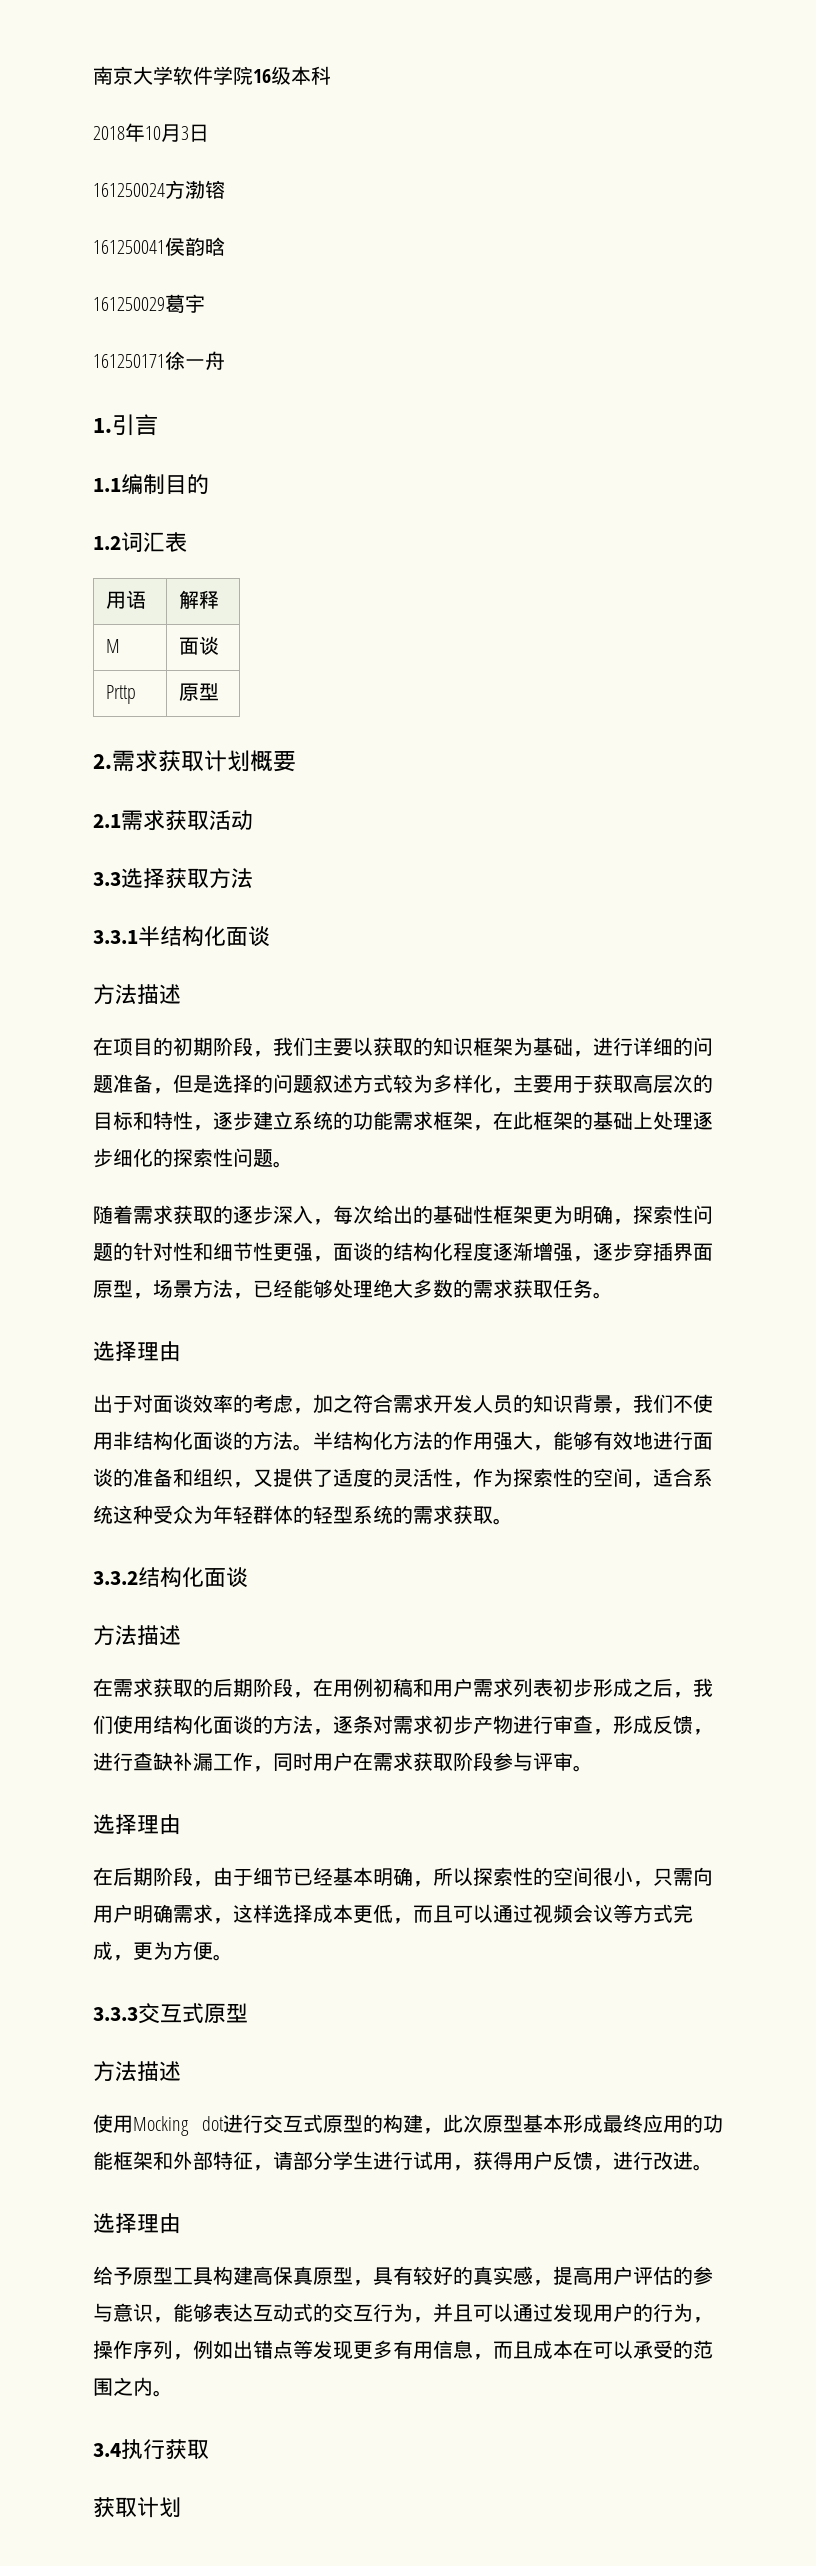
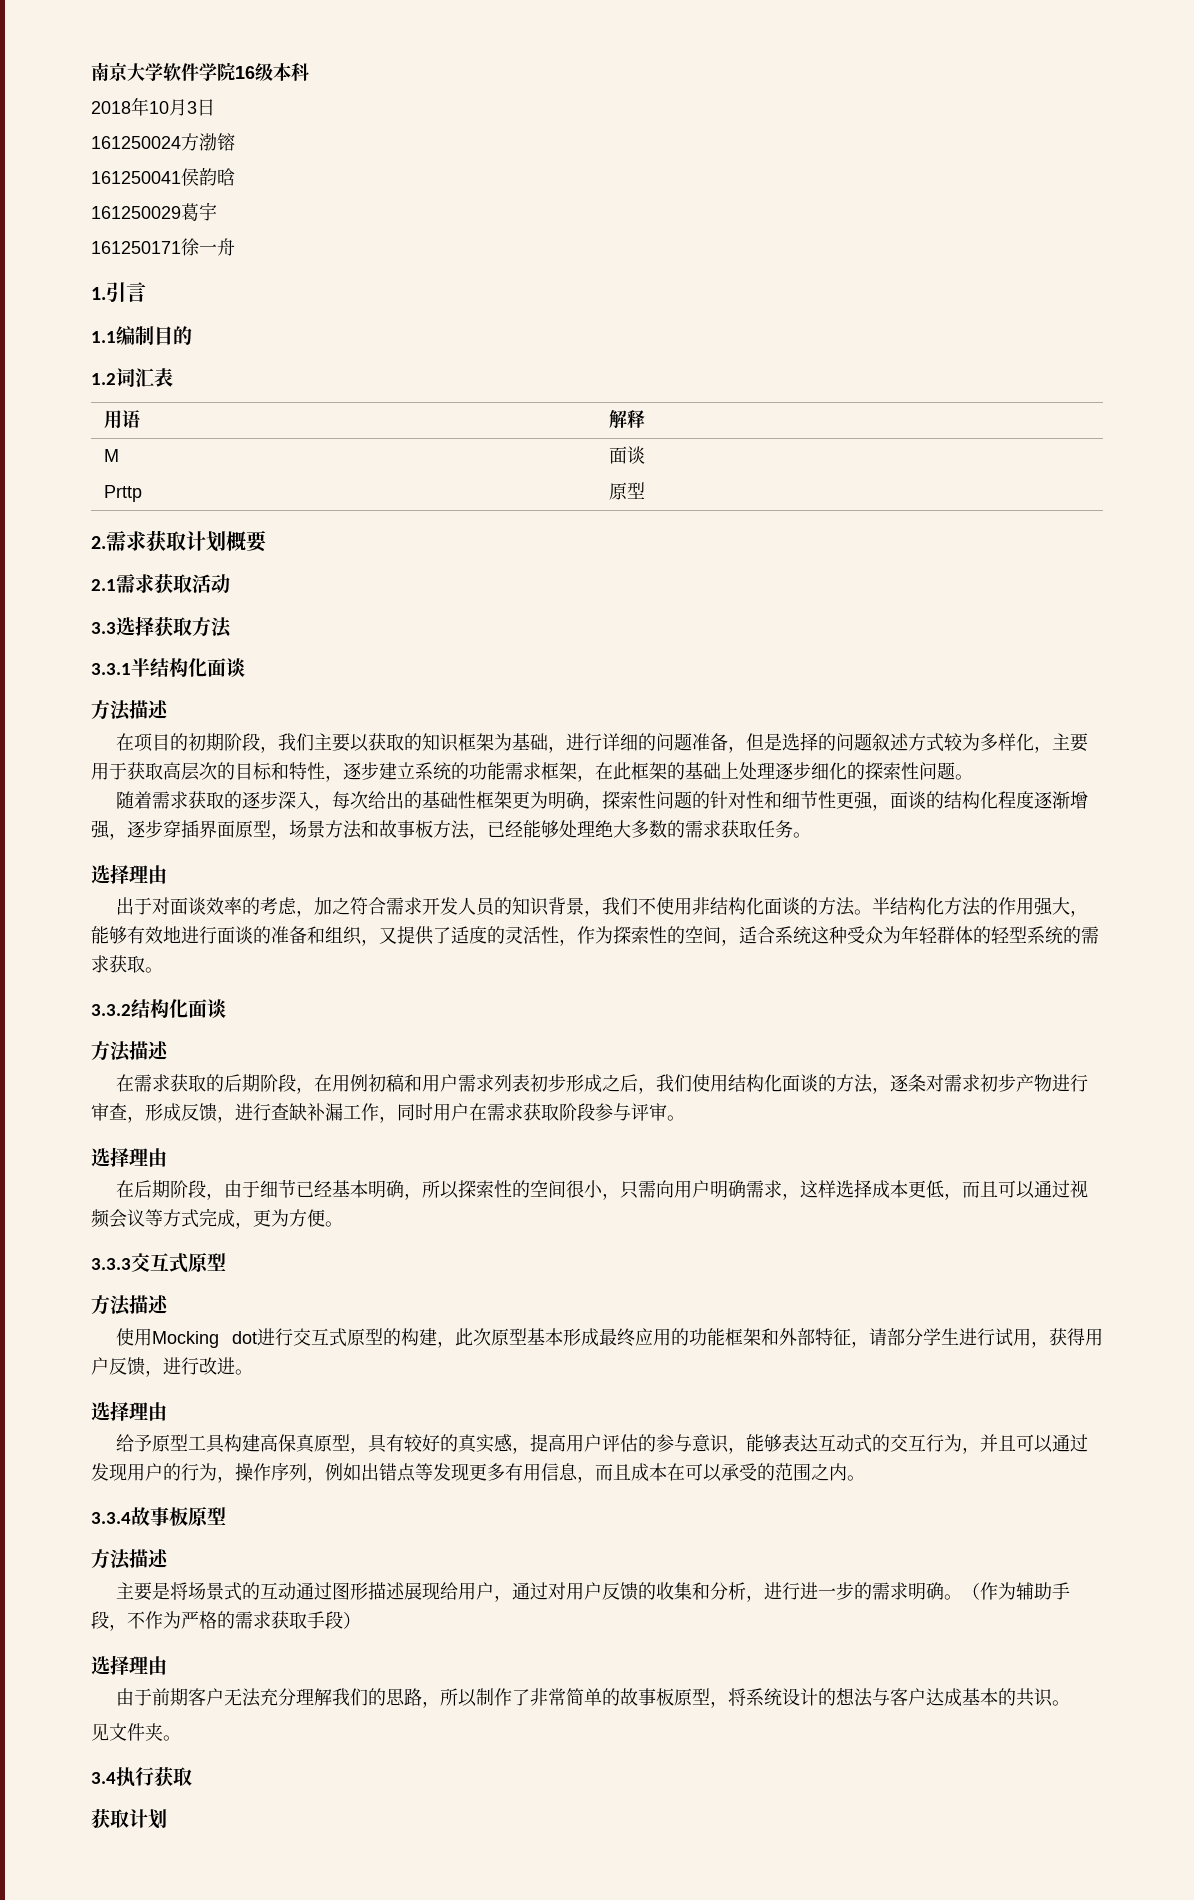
(233, 1288) none -> [361,820,470,839] 和故事板方法
(173, 2393) none -> [91,1507,226,1526] [91,1549,169,1570] [116,1582,1071,1602] [91,1611,361,1631] [91,1655,167,1675] [116,1687,1071,1708] [91,1723,181,1741] // 3.3.4故事板原型 // 方法描述 // 主要是将场景式的互动通过图形描述展现给用户，通过对用户反馈的收集和分析，进行进一步的需求明确。（作为辅助手段，不作为严格的需求获取手段） // 选择理由 // 由于前期客户无法充分理解我们的思路，所以制作了非常简单的故事板原型，将系统设计的想法与客户达成基本的共识。 // 见文件夹。

